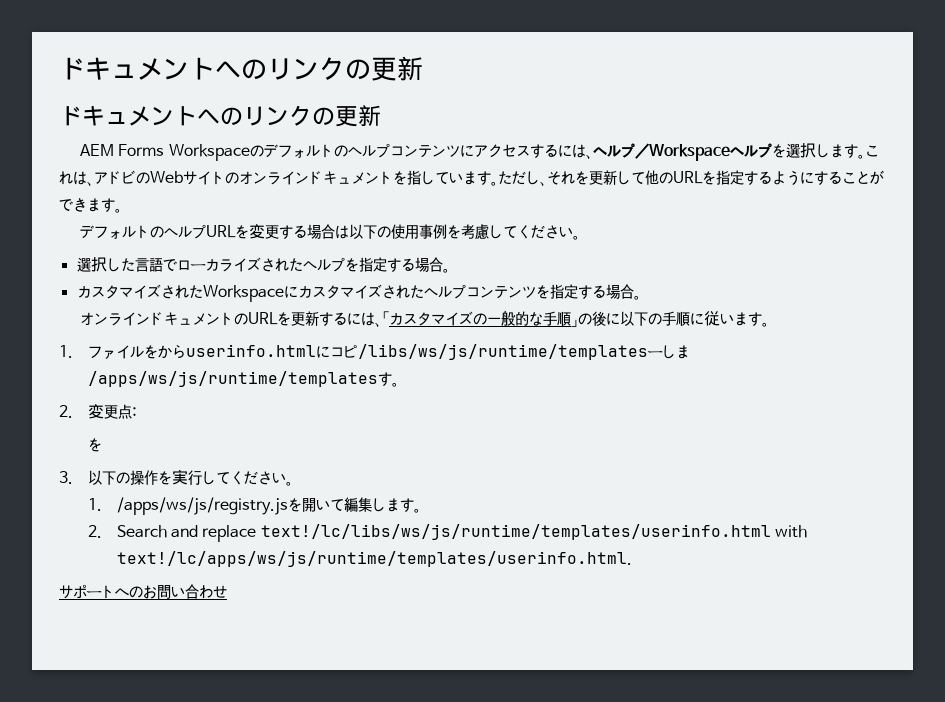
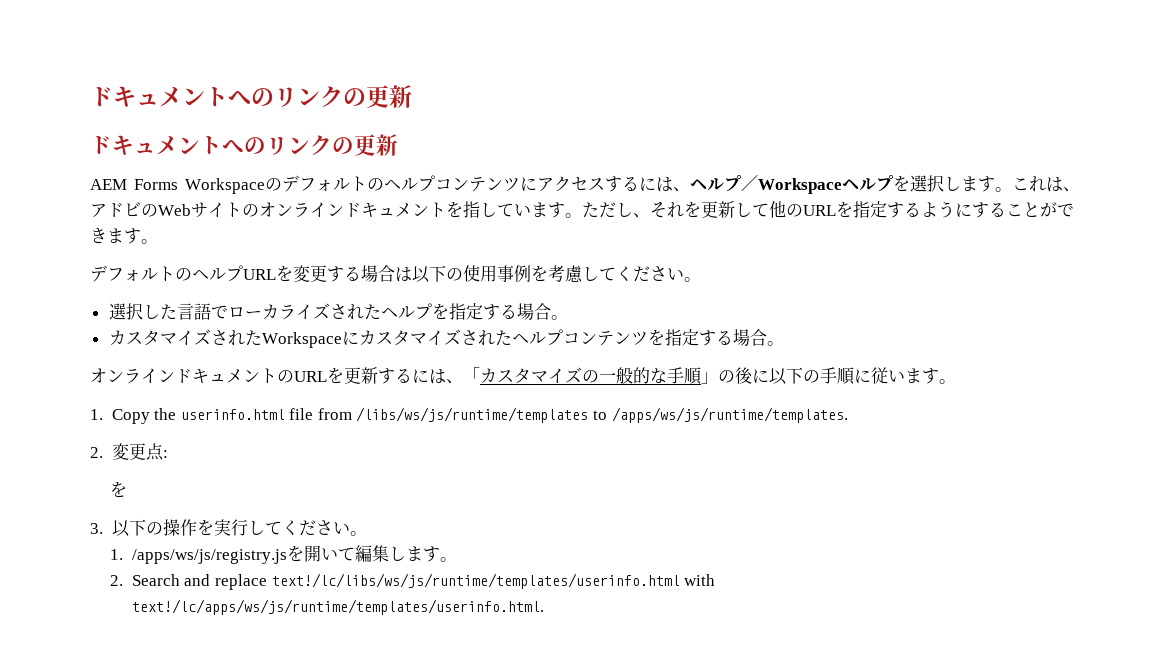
[87,344,690,360] [87,371,399,387] ファイルをからuserinfo.htmlにコピ/libs/ws/js/runtime/templatesーしま/apps/ws/js/runtime/templatesす。 -> [111,407,848,424] Copy the userinfo.html file from /libs/ws/js/runtime/templates to /apps/ws/js/runtime/templates.
[59,584,227,599] // サポートへのお問い合わせ -> (544, 607) none

